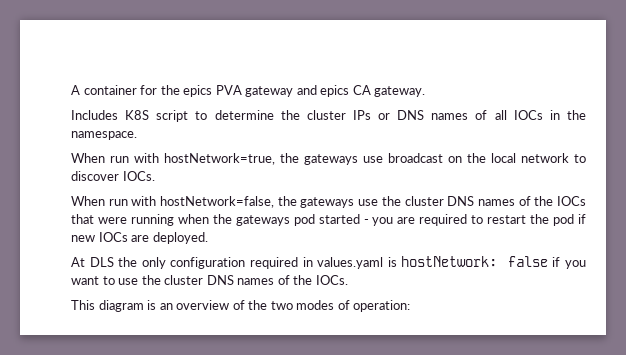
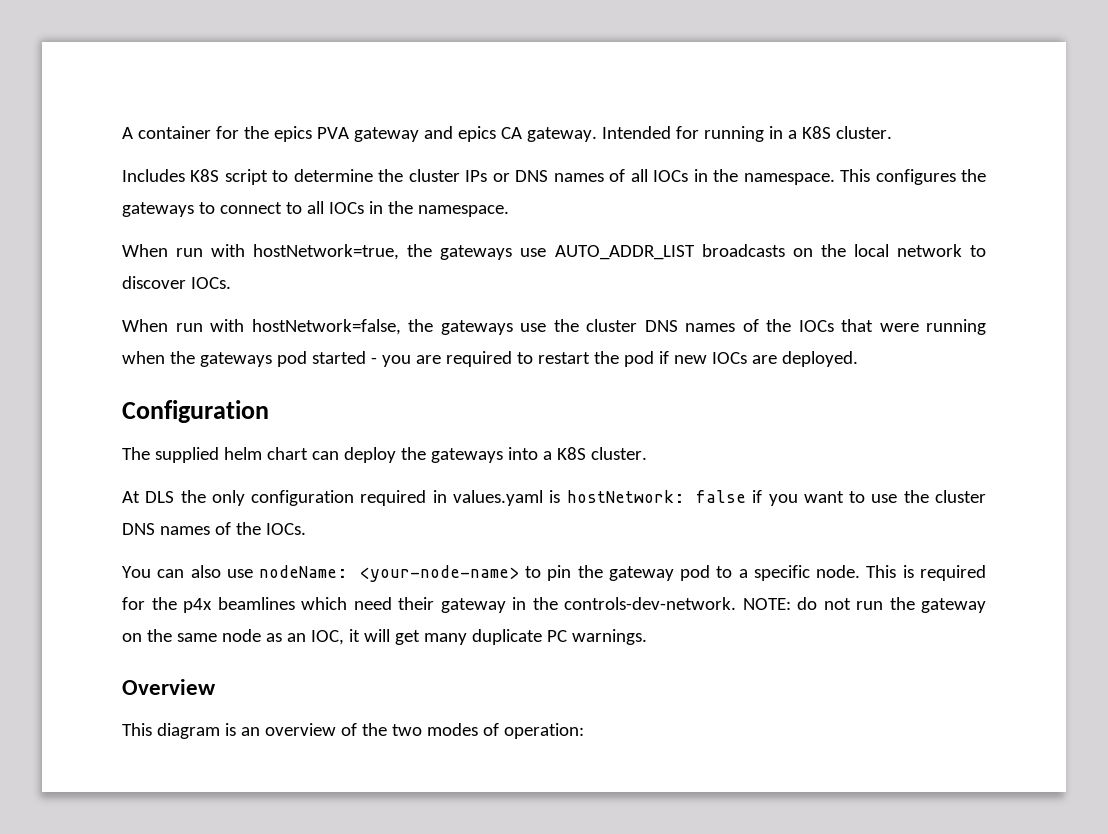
(426, 91) none -> [601,126,892,142] Intended for running in a K8S cluster.
(137, 135) none -> [840,169,987,185] [122,201,509,217] This configures the gateways to connect to all IOCs in the namespace.
[388,153,443,163] broadcast -> [554,244,785,260] AUTO_ADDR_LIST broadcasts
(208, 238) none -> [122,400,269,423] [122,447,647,463] // Configuration // The supplied helm chart can deploy the gateways into a K8S cluster.
(348, 280) none -> [122,565,986,582] [122,597,986,613] [122,629,647,645] [122,679,216,695] // You can also use nodeName: <your-node-name> to pin the gateway pod to a specific node. This is required for the p4x beamlines which need their gateway in the controls-dev-network. NOTE: do not run the gateway on the same node as an IOC, it will get many duplicate PC warnings. // Overview

